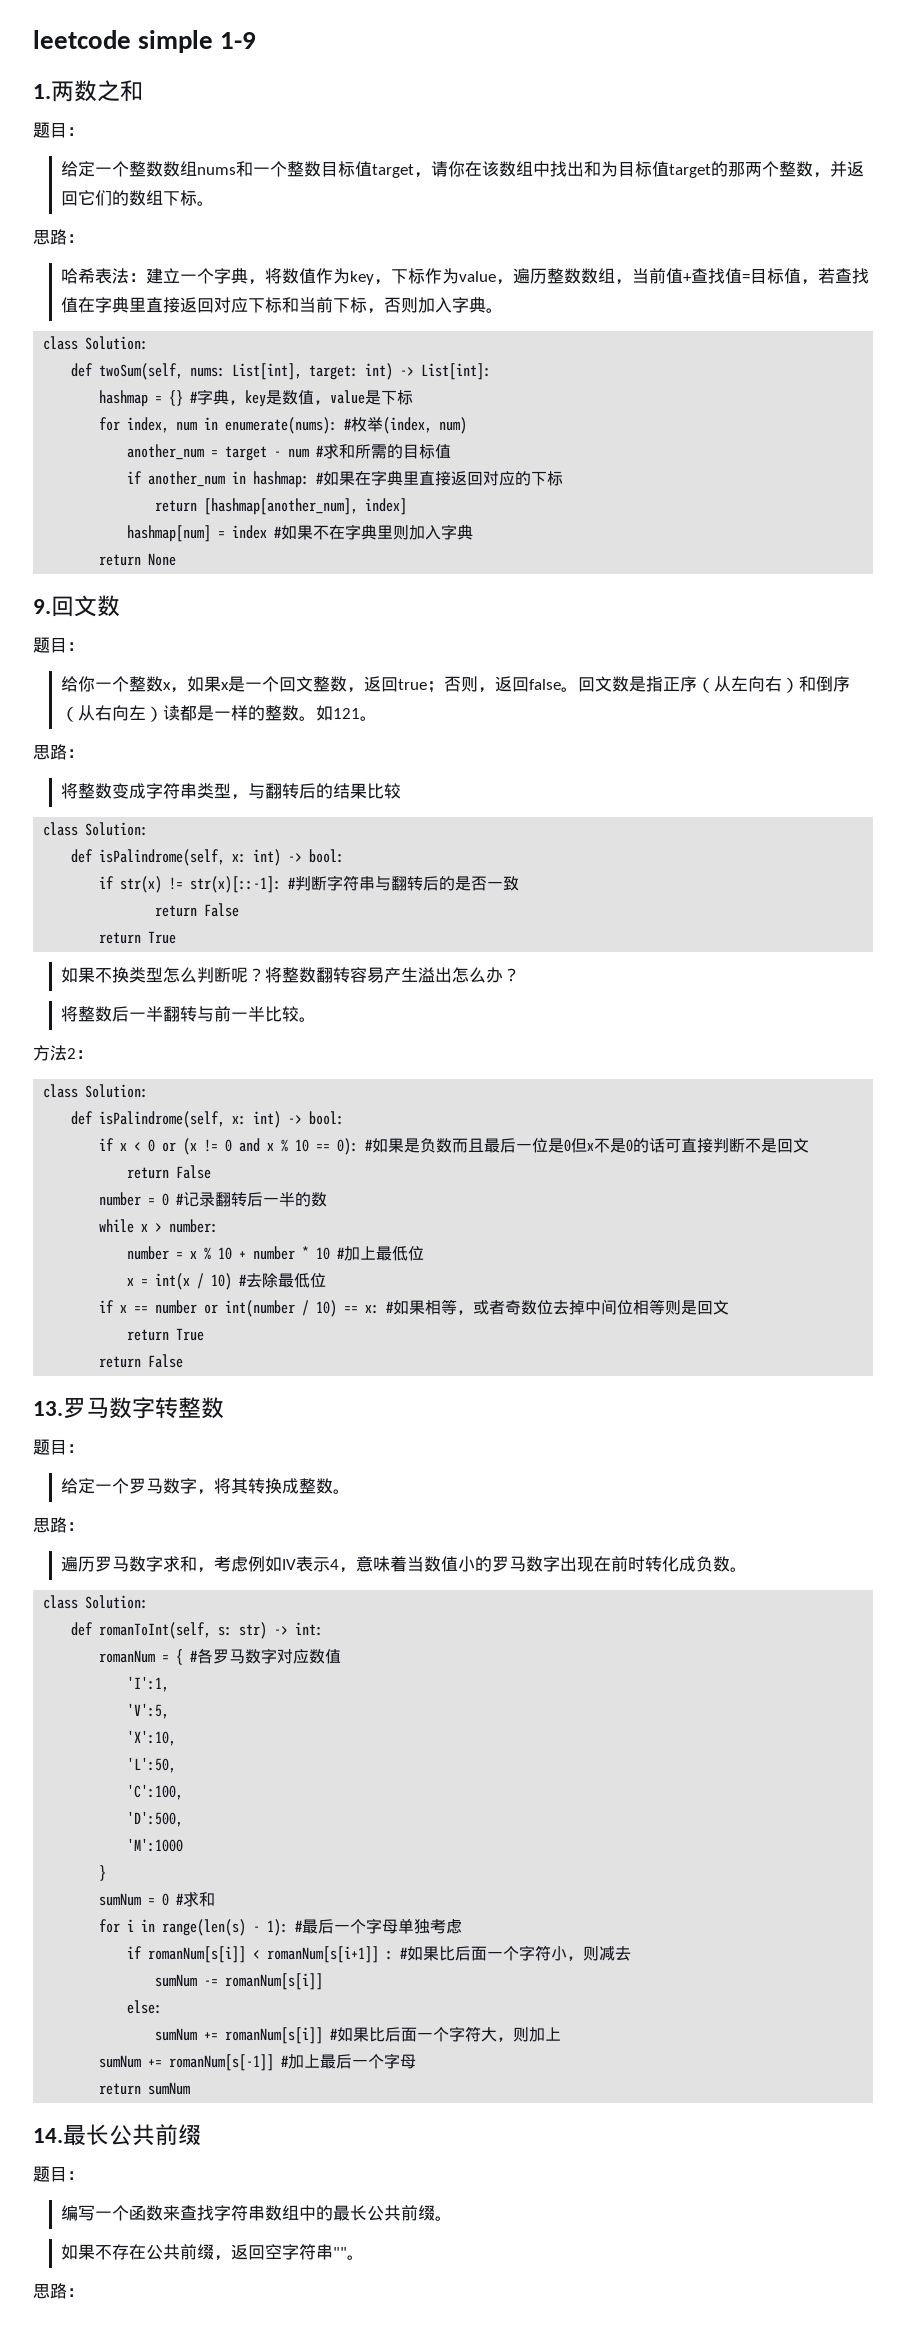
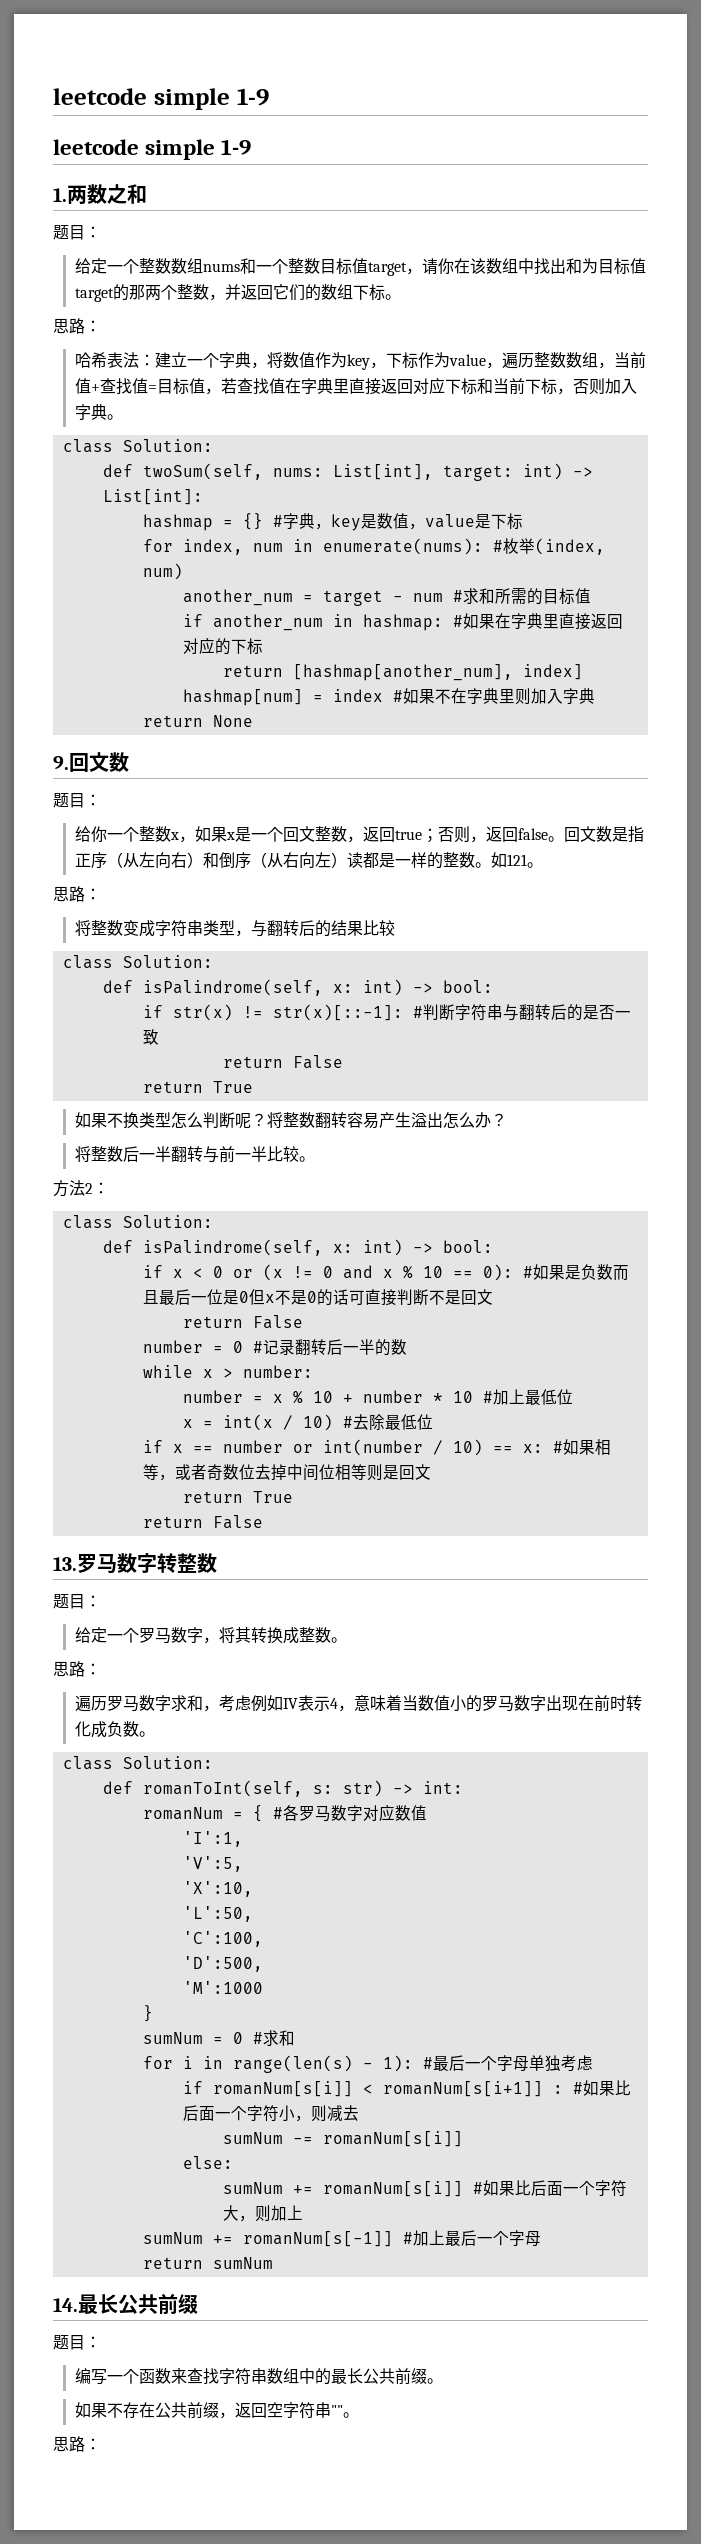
[33,30,257,53] leetcode simple 1-9 -> [53,88,269,110] [53,139,252,160] leetcode simple 1-9 // leetcode simple 1-9

